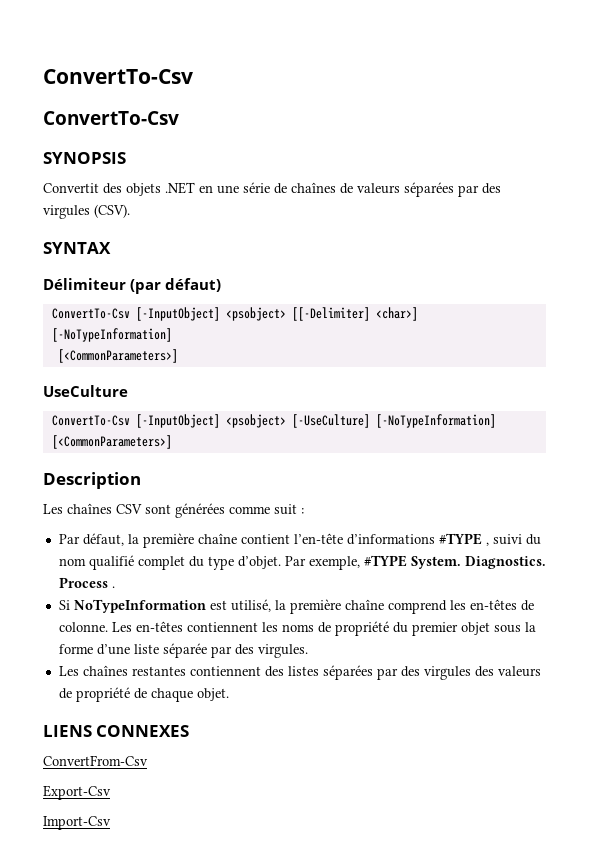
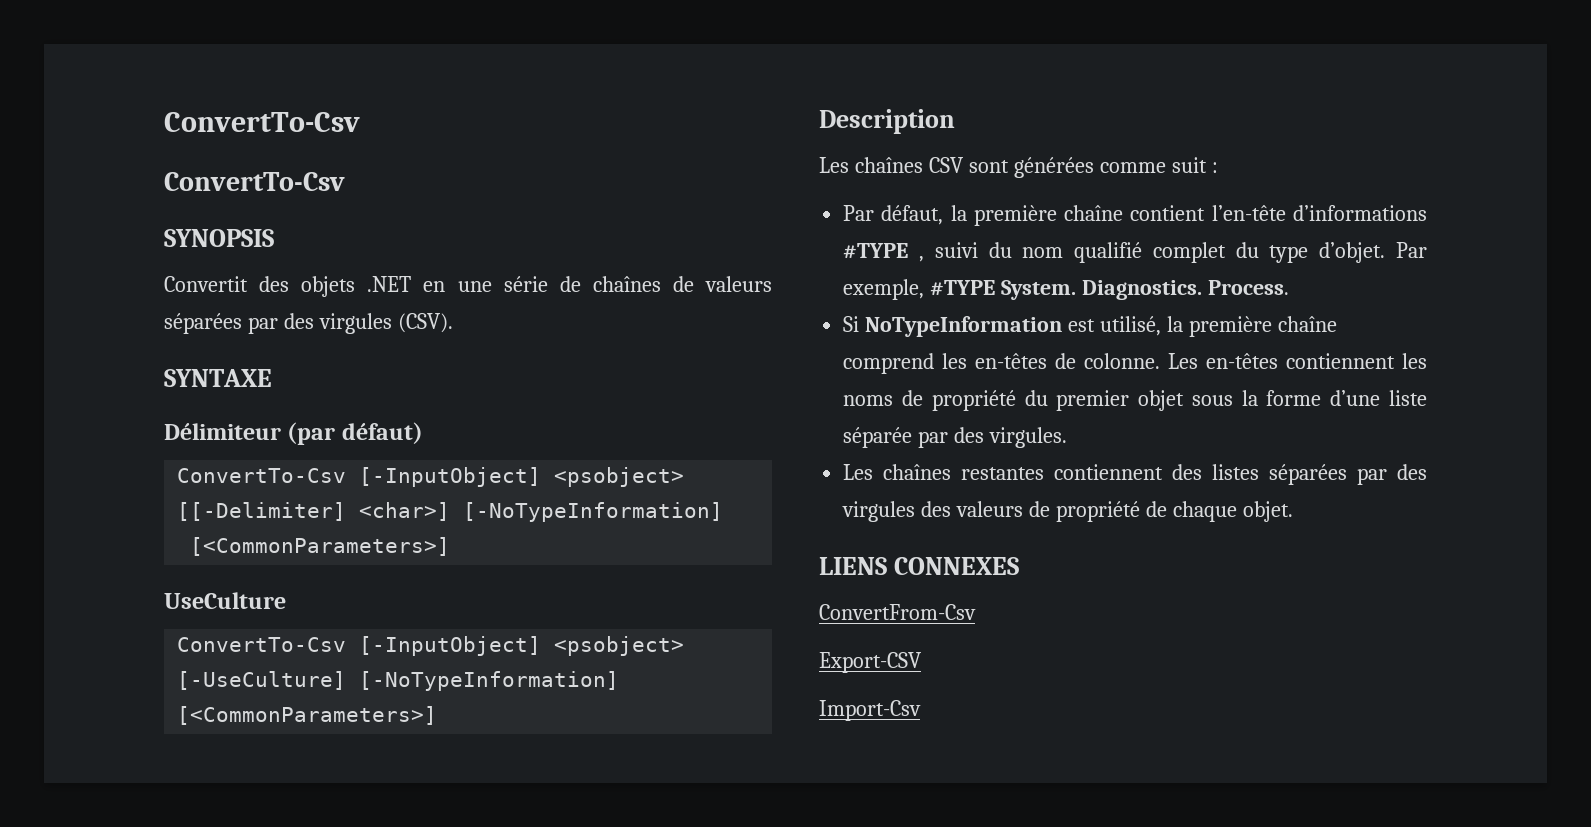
[43,242,111,254] SYNTAX -> [164,369,272,387] SYNTAXE
[58,577,115,588] Process . -> [1207,280,1289,295] Process.
[43,785,111,800] Export-Csv -> [819,652,922,673] Export-CSV

